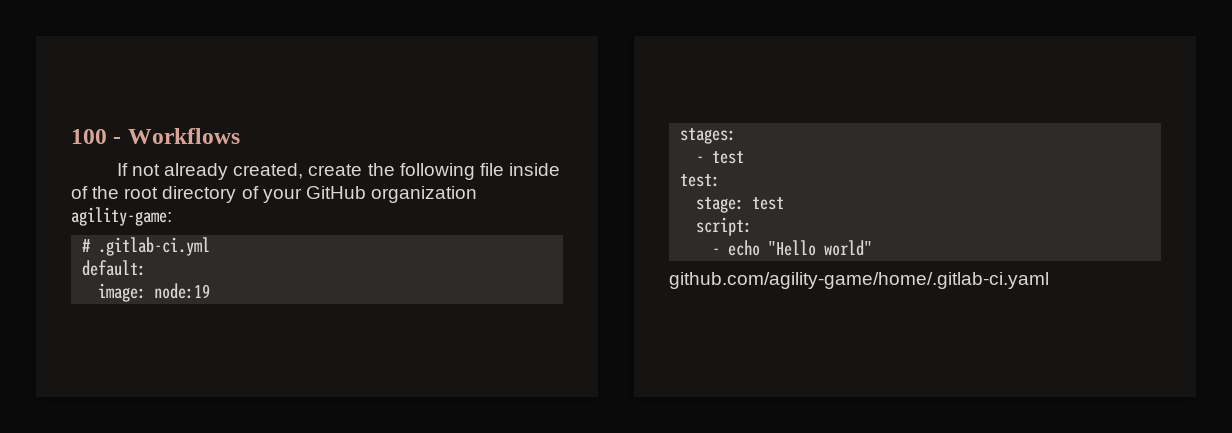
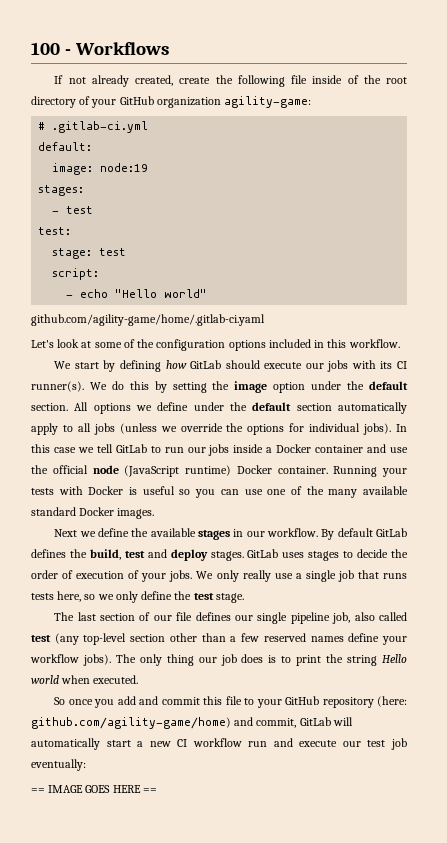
(1049, 280) none -> [31,339,400,351] [54,360,408,372] [31,381,408,393] [31,402,407,414] [31,423,408,435] [31,444,408,456] [31,465,407,477] [31,486,408,498] [31,507,155,519] [54,528,407,540] [31,549,409,561] [31,570,407,582] [31,591,244,603] [54,612,407,624] [31,633,407,645] [30,654,407,666] [31,675,139,684] [54,696,407,708] [31,717,353,729] [31,738,407,750] [31,759,86,771] [31,785,157,793] // Let's look at some of the configuration options included in this workflow. // We start by defining how GitLab should execute our jobs with its CI runner(s). We do this by setting the image option under the default section. All options we define under the default section automatically apply to all jobs (unless we override the options for individual jobs). In this case we tell GitLab to run our jobs inside a Docker container and use the official node (JavaScript runtime) Docker container. Running your tests with Docker is useful so you can use one of the many available standard Docker images. // Next we define the available stages in our workflow. By default GitLab defines the build, test and deploy stages. GitLab uses stages to decide the order of execution of your jobs. We only really use a single job that runs tests here, so we only define the test stage. // The last section of our file defines our single pipeline job, also called test (any top-level section other than a few reserved names define your workflow jobs). The only thing our job does is to print the string Hello world when executed. // So once you add and commit this file to your GitHub repository (here: github.com/agility-game/home) and commit, GitLab will automatically start a new CI workflow run and execute our test job eventually: // == IMAGE GOES HERE ==

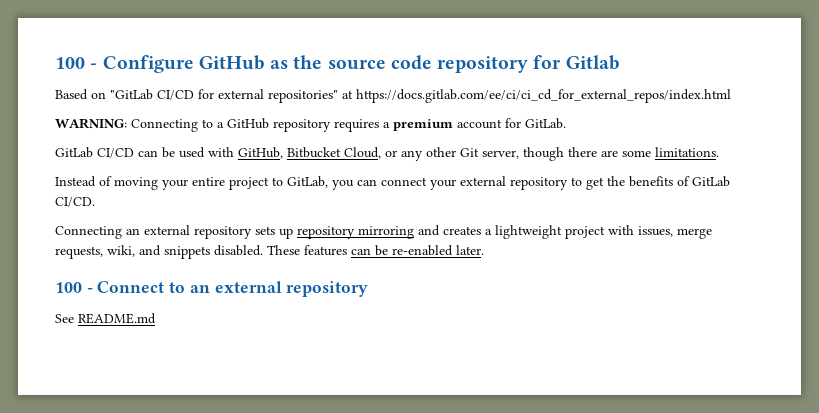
[31,42,169,55] [54,75,407,87] [31,96,312,108] [38,121,149,133] [38,142,93,151] [52,163,149,175] [38,185,85,196] [52,206,94,214] [38,227,72,235] [52,248,127,259] [52,268,100,280] [66,289,208,298] [31,314,265,326] [31,339,400,351] [54,360,408,372] [31,381,408,393] [31,402,407,414] [31,423,408,435] [31,444,408,456] [31,465,407,477] [31,486,408,498] [31,507,155,519] [54,528,407,540] [31,549,409,561] [31,570,407,582] [31,591,244,603] [54,612,407,624] [31,633,407,645] [30,654,407,666] [31,675,139,684] [54,696,407,708] [31,717,353,729] [31,738,407,750] [31,759,86,771] [31,785,157,793] 100 - Workflows // If not already created, create the following file inside of the root directory of your GitHub organization agility-game: // # .gitlab-ci.yml // default: // image: node:19 // stages: // - test // test: // stage: test // script: // - echo "Hello world" // github.com/agility-game/home/.gitlab-ci.yaml // Let's look at some of the configuration options included in this workflow. // We start by defining how GitLab should execute our jobs with its CI runner(s). We do this by setting the image option under the default section. All options we define under the default section automatically apply to all jobs (unless we override the options for individual jobs). In this case we tell GitLab to run our jobs inside a Docker container and use the official node (JavaScript runtime) Docker container. Running your tests with Docker is useful so you can use one of the many available standard Docker images. // Next we define the available stages in our workflow. By default GitLab defines the build, test and deploy stages. GitLab uses stages to decide the order of execution of your jobs. We only really use a single job that runs tests here, so we only define the test stage. // The last section of our file defines our single pipeline job, also called test (any top-level section other than a few reserved names define your workflow jobs). The only thing our job does is to print the string Hello world when executed. // So once you add and commit this file to your GitHub repository (here: github.com/agility-game/home) and commit, GitLab will automatically start a new CI workflow run and execute our test job eventually: // == IMAGE GOES HERE == -> [55,55,620,73] [55,89,731,103] [55,118,566,132] [55,147,719,161] [55,176,730,190] [55,197,95,207] [55,225,712,239] [55,245,484,259] [55,281,369,297] [55,313,156,324] 100 - Configure GitHub as the source code repository for Gitlab // Based on "GitLab CI/CD for external repositories" at https://docs.gitlab.com/ee/ci/ci_cd_for_external_repos/index.html // WARNING: Connecting to a GitHub repository requires a premium account for GitLab. // GitLab CI/CD can be used with GitHub, Bitbucket Cloud, or any other Git server, though there are some limitations. // Instead of moving your entire project to GitLab, you can connect your external repository to get the benefits of GitLab CI/CD. // Connecting an external repository sets up repository mirroring and creates a lightweight project with issues, merge requests, wiki, and snippets disabled. These features can be re-enabled later. // 100 - Connect to an external repository // See README.md

